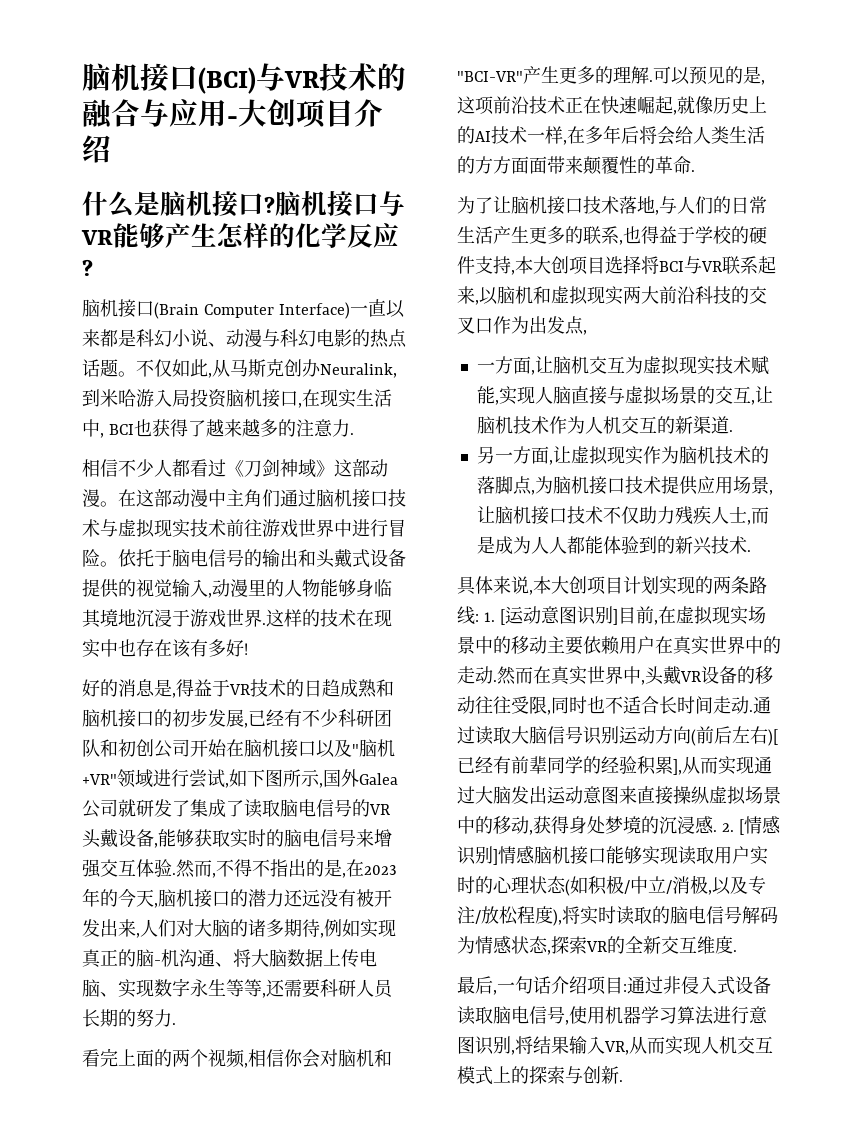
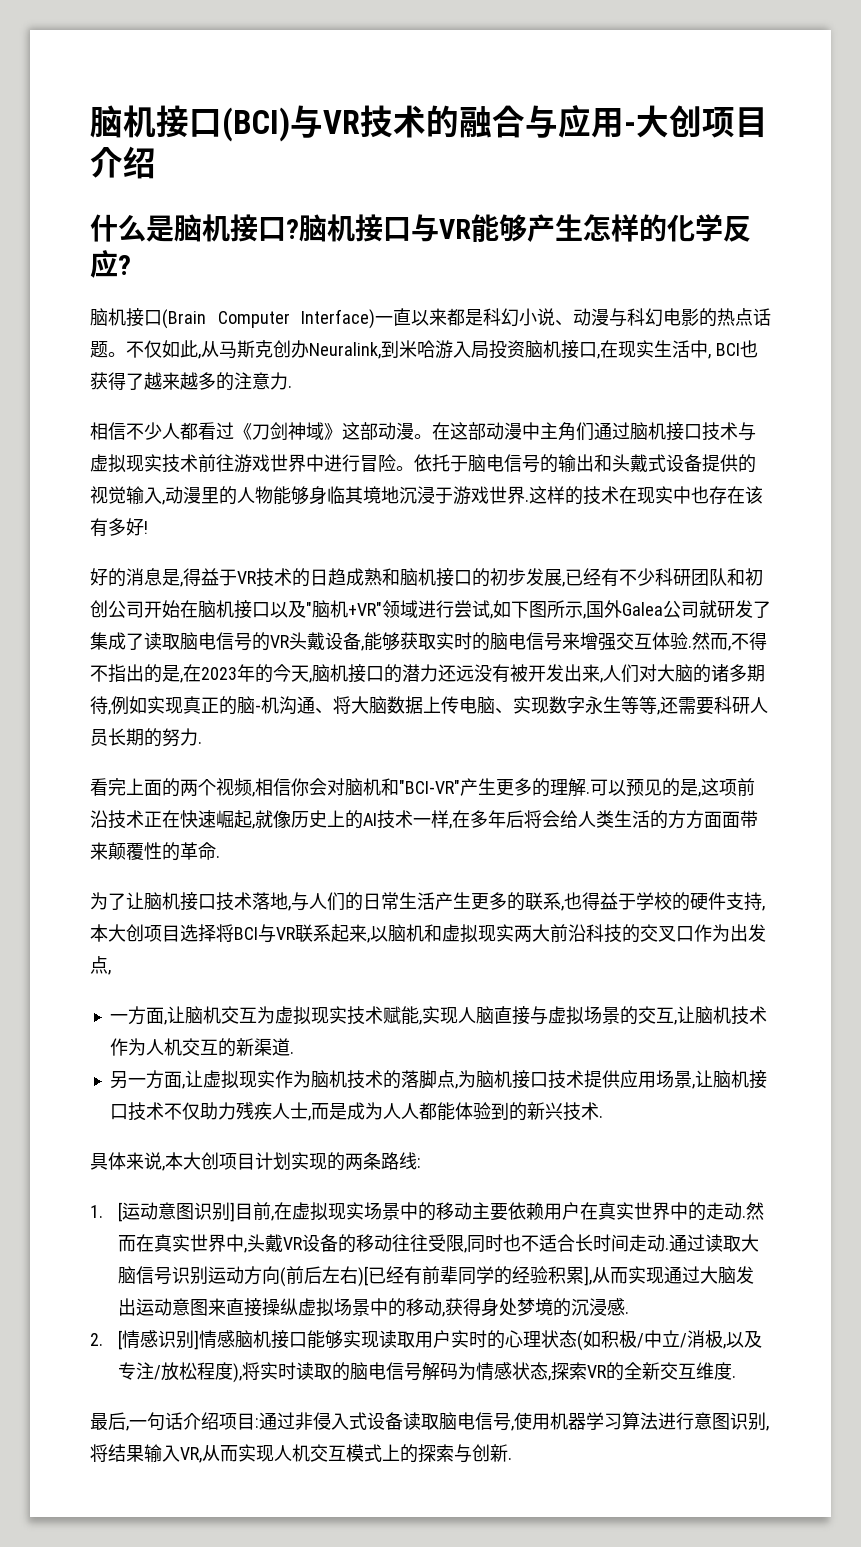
(479, 618) none -> (421, 1163) //
(717, 831) none -> (630, 1312) //

